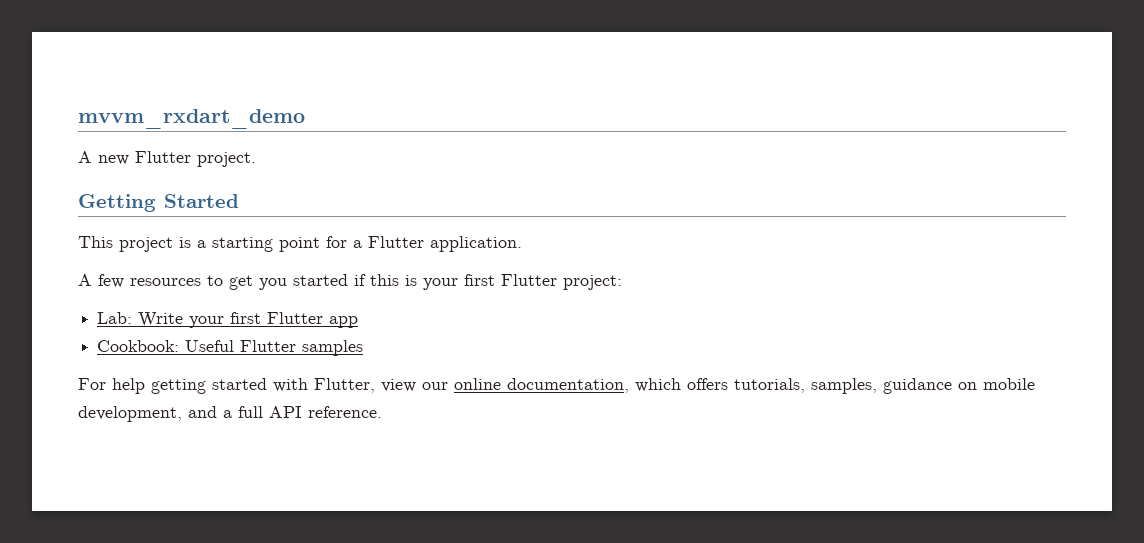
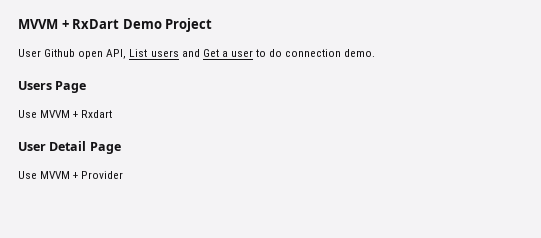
[78,109,305,129] [78,151,256,167] [78,194,239,212] [78,236,522,252] [78,274,622,290] [97,312,359,328] [97,340,364,356] [78,378,1035,394] [78,406,382,422] mvvm_rxdart_demo // A new Flutter project. // Getting Started // This project is a starting point for a Flutter application. // A few resources to get you started if this is your first Flutter project: // Lab: Write your first Flutter app // Cookbook: Useful Flutter samples // For help getting started with Flutter, view our online documentation, which offers tutorials, samples, guidance on mobile development, and a full API reference. -> [18,18,213,32] [18,49,376,59] [18,81,87,93] [18,110,113,118] [18,141,121,154] [18,171,124,179] MVVM + RxDart Demo Project // User Github open API, List users and Get a user to do connection demo. // Users Page // Use MVVM + Rxdart // User Detail Page // Use MVVM + Provider

